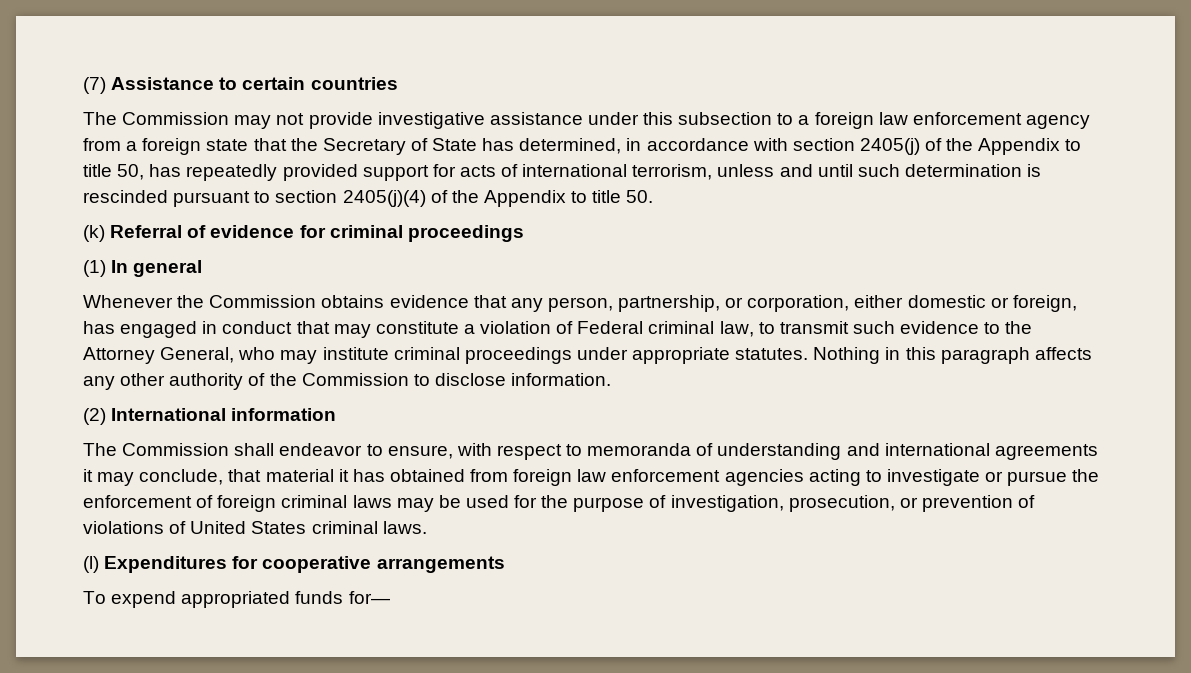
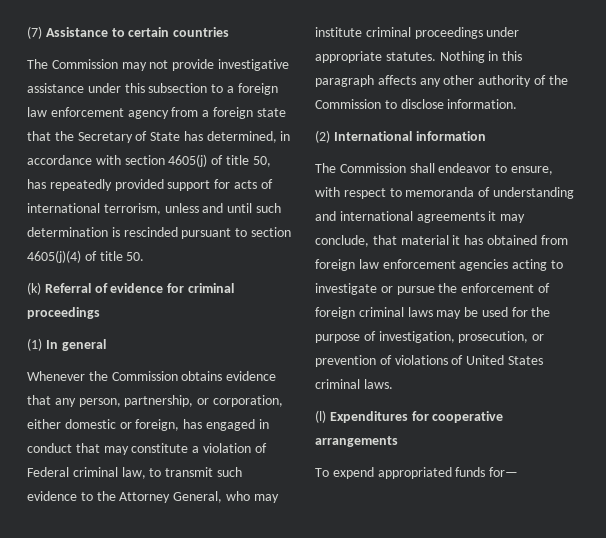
[859,138,1082,155] 2405(j) of the Appendix to -> [168,154,224,167] 4605(j) of
[342,190,588,207] 2405(j)(4) of the Appendix to -> [27,250,97,263] 4605(j)(4) of

